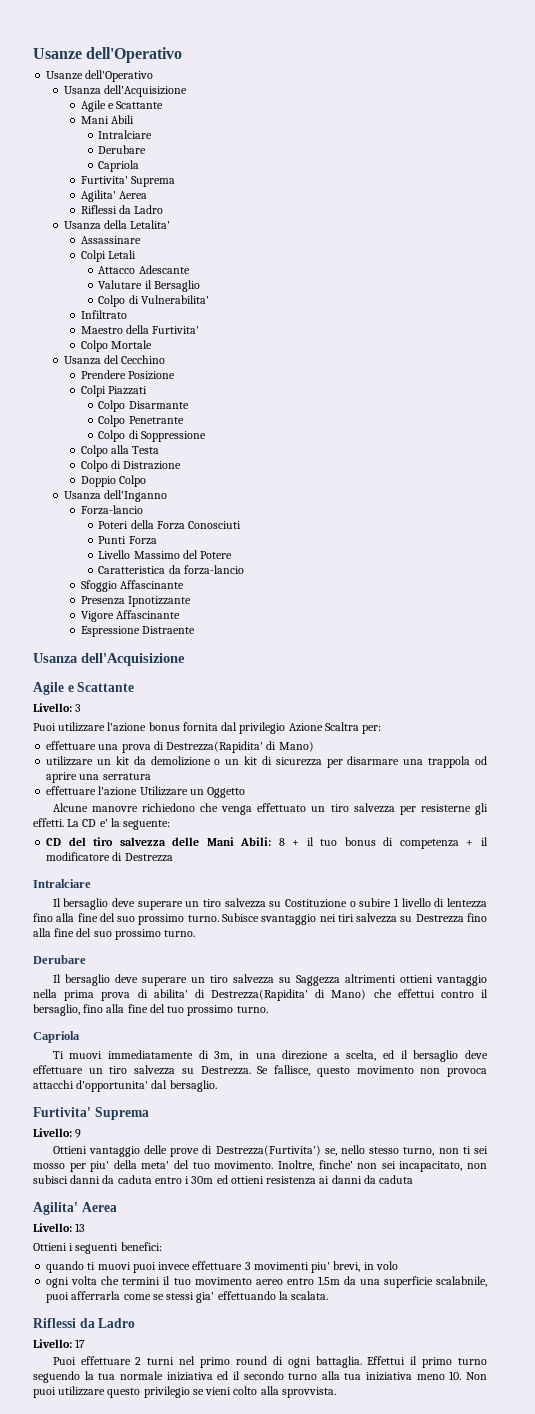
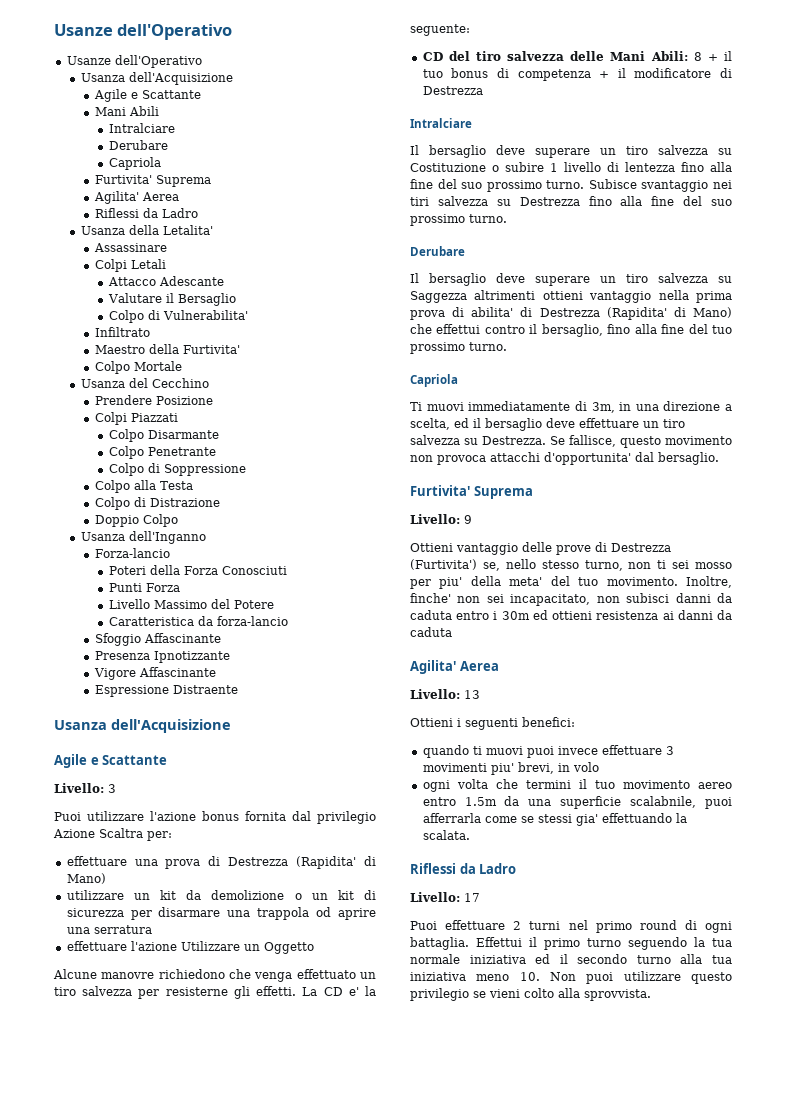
[166,741,264,753] Destrezza(Rapidita' -> [228,856,357,869] Destrezza (Rapidita'
[211,989,308,1001] Destrezza(Rapidita' -> [539,307,667,320] Destrezza (Rapidita'
[215,1145,321,1156] Destrezza(Furtivita') -> [611,543,671,552] [410,559,477,570] Destrezza (Furtivita')

